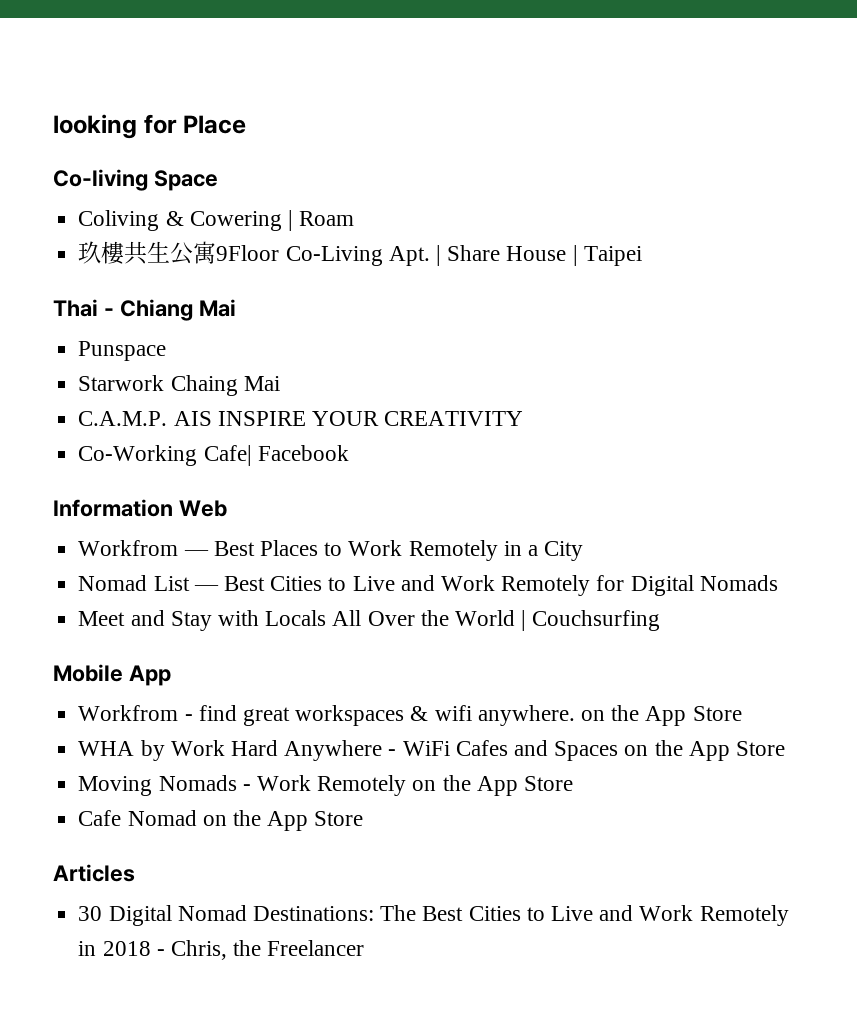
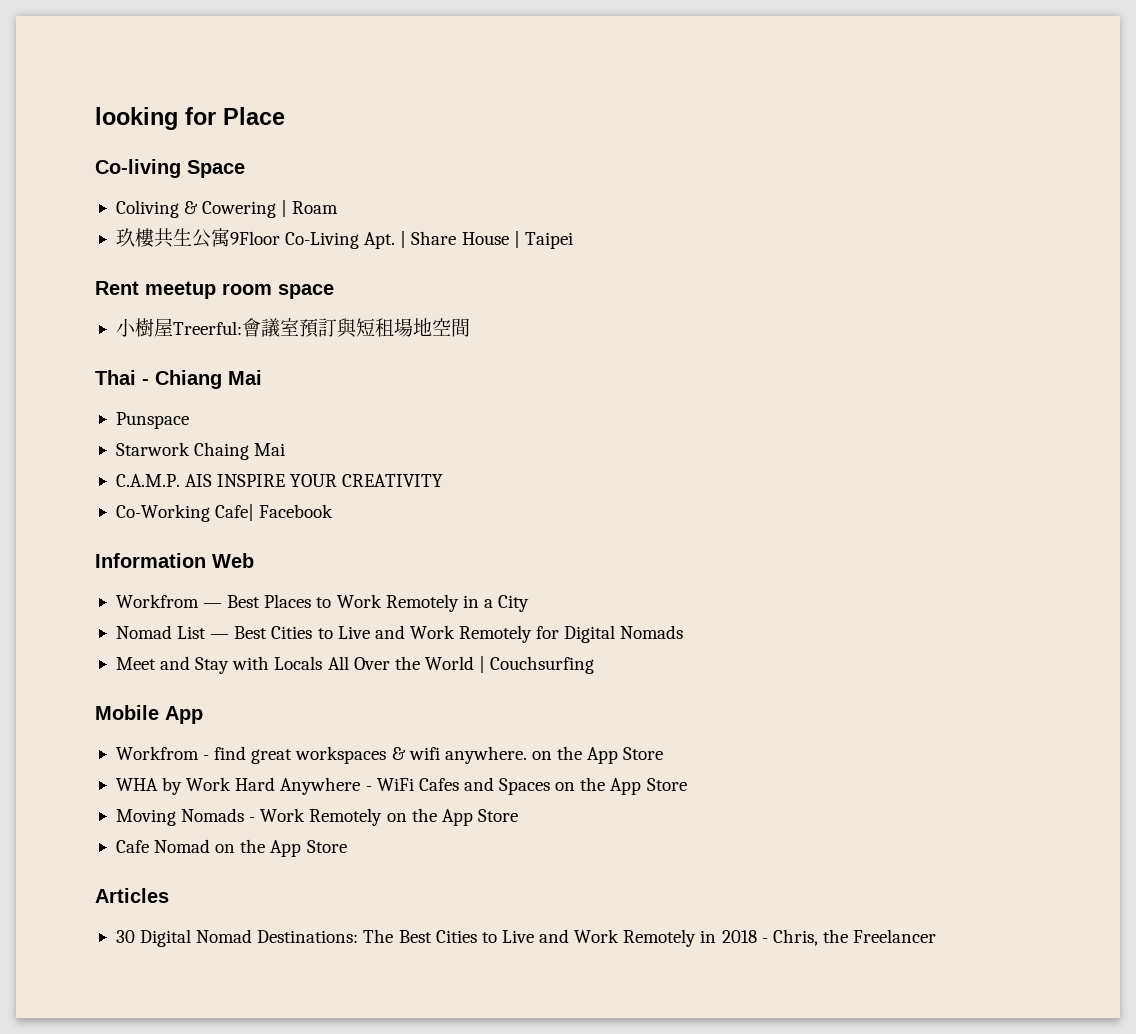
(642, 256) none -> [95,281,334,299] [115,318,470,338] // Rent meetup room space // 小樹屋Treerful:會議室預訂與短租場地空間

